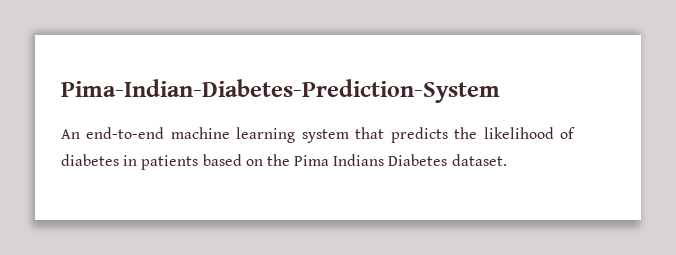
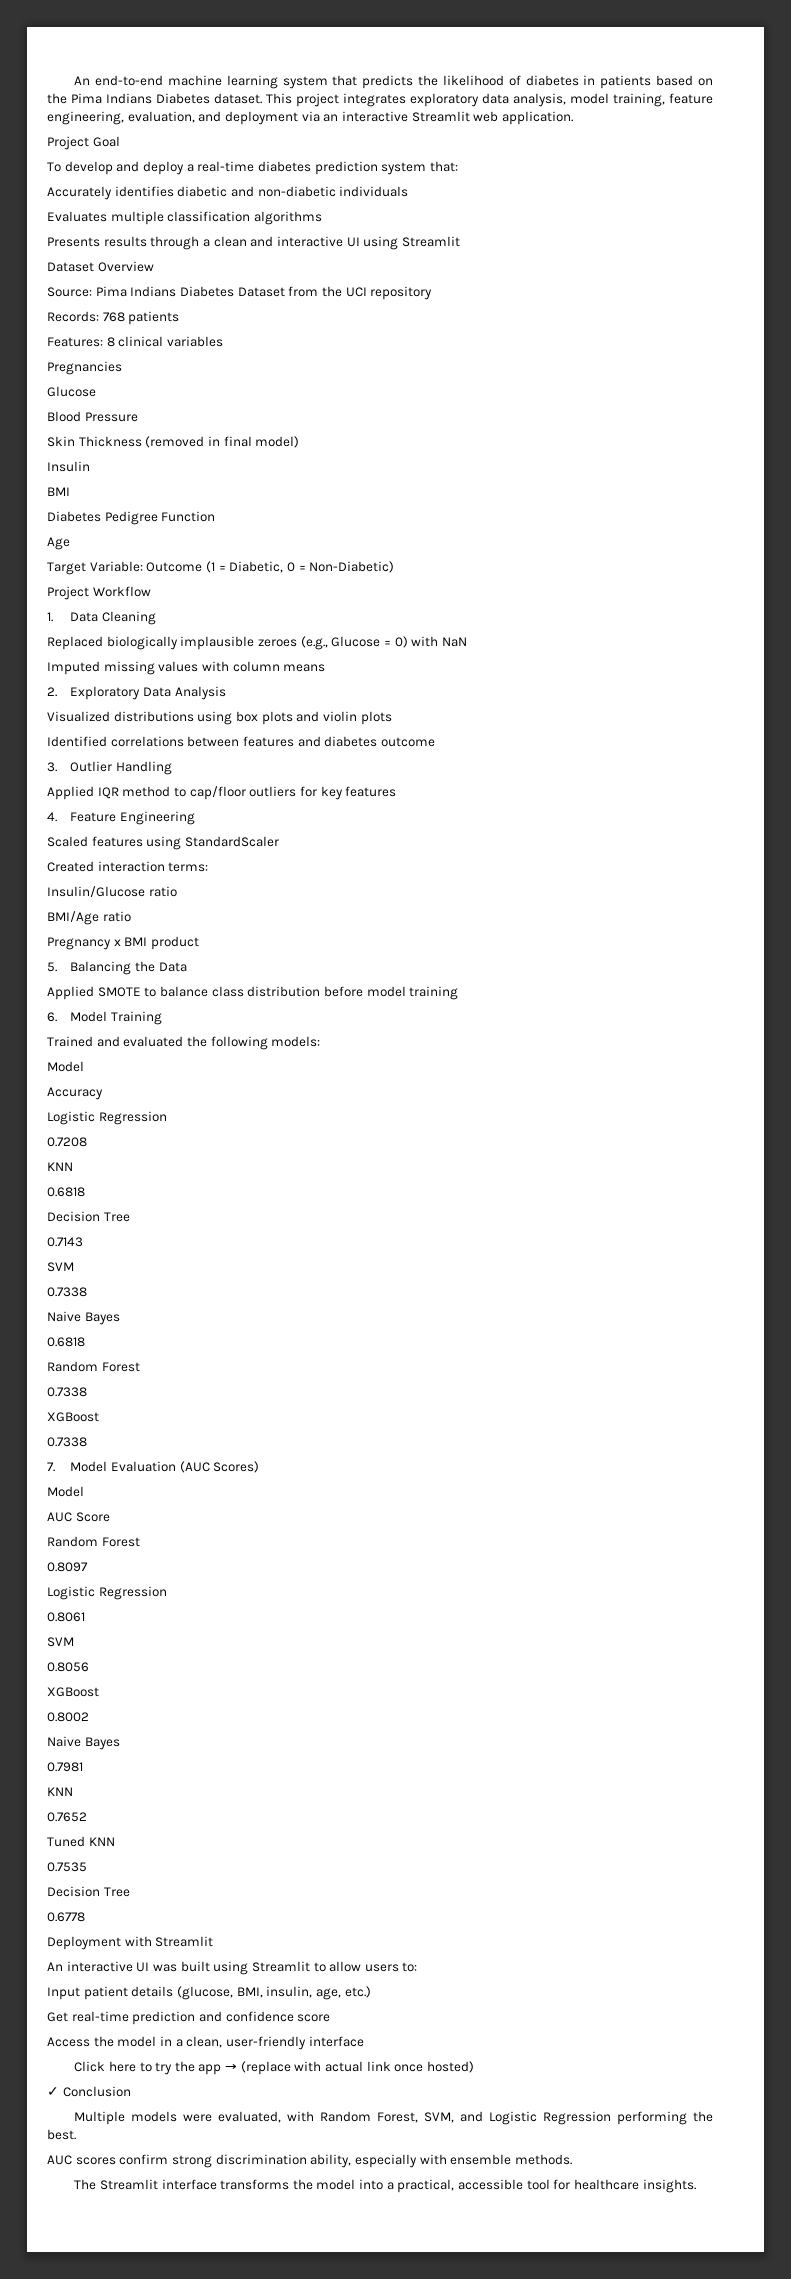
[61,79,500,103] Pima-Indian-Diabetes-Prediction-System // -> (74, 80) none
(507, 160) none -> [266,93,713,107] [47,111,573,125] [47,136,120,150] [47,161,458,175] [47,186,409,200] [47,211,322,225] [47,236,460,250] [47,261,154,272] [47,286,433,300] [47,311,180,325] [47,336,223,347] [47,361,122,375] [47,386,96,397] [47,411,138,422] [47,436,300,448] [47,461,90,472] [47,487,70,496] [47,511,216,525] [47,537,70,550] [47,561,395,575] [47,586,151,600] [47,611,156,625] [47,636,467,650] [47,661,326,675] [47,686,226,700] [47,711,392,725] [47,736,435,747] [47,761,172,775] [47,786,397,800] [47,811,195,825] [47,836,279,850] [47,861,209,872] [47,886,177,897] [47,911,131,925] [47,936,199,950] [47,961,187,975] [47,986,459,1000] [47,1011,162,1025] [47,1036,321,1050] [47,1061,84,1072] [47,1087,103,1100] [47,1111,167,1125] [47,1137,87,1147] [47,1162,73,1171] [47,1187,85,1197] [47,1211,130,1222] [47,1237,83,1247] [47,1262,74,1272] [47,1287,87,1297] [47,1311,120,1325] [47,1337,85,1347] [47,1361,140,1372] [47,1387,87,1397] [47,1412,99,1422] [47,1437,87,1447] [47,1461,260,1473] [47,1486,84,1497] [47,1512,110,1522] [47,1536,140,1547] [47,1562,88,1572] [47,1586,167,1600] [47,1612,85,1622] [47,1637,74,1647] [47,1662,89,1672] [47,1687,99,1697] [47,1712,89,1722] [47,1736,120,1750] [47,1762,83,1772] [47,1787,73,1796] [47,1812,87,1822] [47,1836,115,1847] [47,1862,87,1872] [47,1886,130,1897] [47,1912,85,1922] [47,1936,214,1950] [47,1961,418,1975] [47,1986,371,2000] [47,2011,331,2025] [47,2036,364,2050] [74,2061,475,2075] [47,2086,131,2097] [74,2111,713,2125] [47,2129,76,2140] [47,2154,572,2168] [74,2179,696,2193] This project integrates exploratory data analysis, model training, feature engineering, evaluation, and deployment via an interactive Streamlit web application. // Project Goal // To develop and deploy a real-time diabetes prediction system that: // Accurately identifies diabetic and non-diabetic individuals // Evaluates multiple classification algorithms // Presents results through a clean and interactive UI using Streamlit // Dataset Overview // Source: Pima Indians Diabetes Dataset from the UCI repository // Records: 768 patients // Features: 8 clinical variables // Pregnancies // Glucose // Blood Pressure // Skin Thickness (removed in final model) // Insulin // BMI // Diabetes Pedigree Function // Age // Target Variable: Outcome (1 = Diabetic, 0 = Non-Diabetic) // Project Workflow // 1. Data Cleaning // Replaced biologically implausible zeroes (e.g., Glucose = 0) with NaN // Imputed missing values with column means // 2. Exploratory Data Analysis // Visualized distributions using box plots and violin plots // Identified correlations between features and diabetes outcome // 3. Outlier Handling // Applied IQR method to cap/floor outliers for key features // 4. Feature Engineering // Scaled features using StandardScaler // Created interaction terms: // Insulin/Glucose ratio // BMI/Age ratio // Pregnancy x BMI product // 5. Balancing the Data // Applied SMOTE to balance class distribution before model training // 6. Model Training // Trained and evaluated the following models: // Model // Accuracy // Logistic Regression // 0.7208 // KNN // 0.6818 // Decision Tree // 0.7143 // SVM // 0.7338 // Naive Bayes // 0.6818 // Random Forest // 0.7338 // XGBoost // 0.7338 // 7. Model Evaluation (AUC Scores) // Model // AUC Score // Random Forest // 0.8097 // Logistic Regression // 0.8061 // SVM // 0.8056 // XGBoost // 0.8002 // Naive Bayes // 0.7981 // KNN // 0.7652 // Tuned KNN // 0.7535 // Decision Tree // 0.6778 // Deployment with Streamlit // An interactive UI was built using Streamlit to allow users to: // Input patient details (glucose, BMI, insulin, age, etc.) // Get real-time prediction and confidence score // Access the model in a clean, user-friendly interface // Click here to try the app → (replace with actual link once hosted) // ✓ Conclusion // Multiple models were evaluated, with Random Forest, SVM, and Logistic Regression performing the best. // AUC scores confirm strong discrimination ability, especially with ensemble methods. // The Streamlit interface transforms the model into a practical, accessible tool for healthcare insights.

